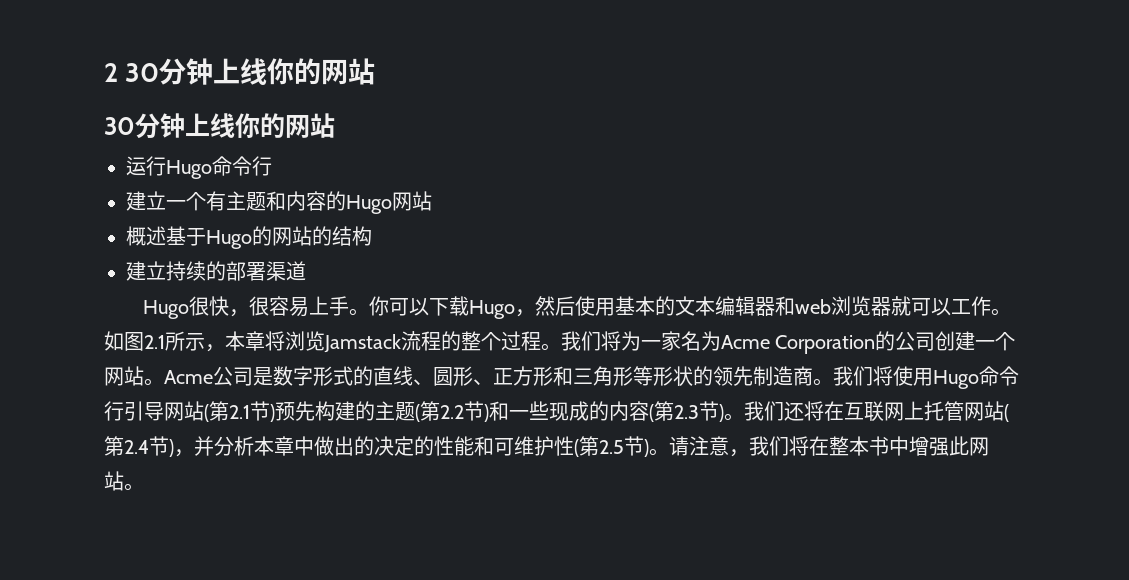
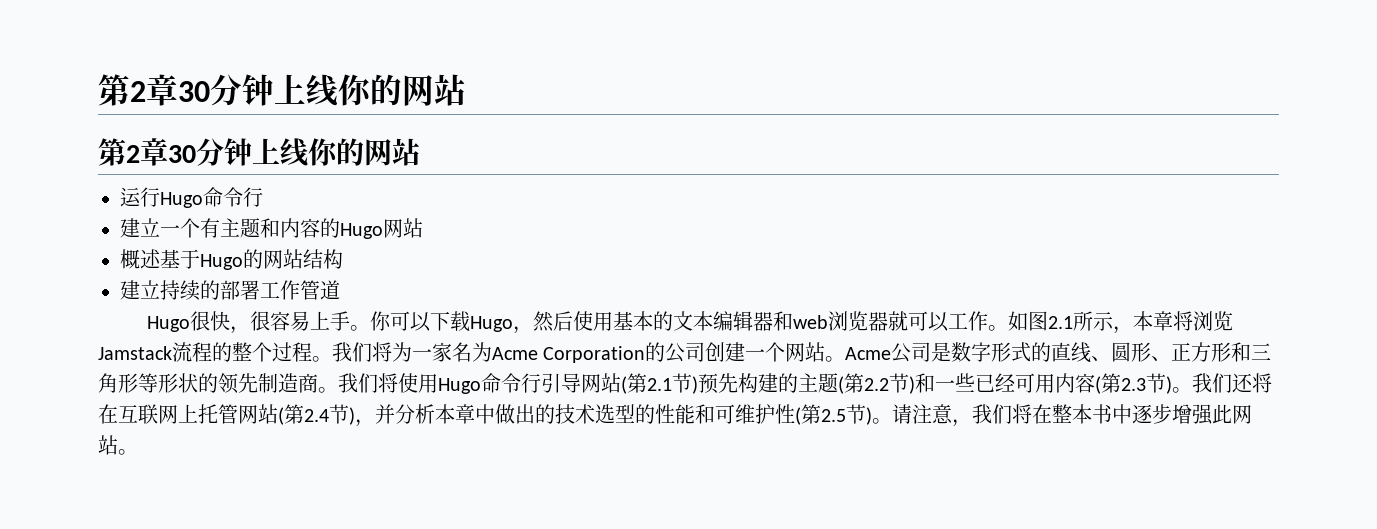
[104,58,376,85] 2 30分钟上线你的网站 // -> [98,74,466,107] [98,138,168,166] 第2章30分钟上线你的网站 // 第2章
[312,226,332,246] 的 -> (303, 259) none
[266,261,286,281] 渠 -> [260,280,320,300] 工作管
[549,401,609,421] 现成的 -> [975,373,1055,393] 已经可用
[374,436,414,456] 决定 -> [555,404,635,424] 技术选型
(909, 446) none -> [1132,404,1172,424] 逐步

